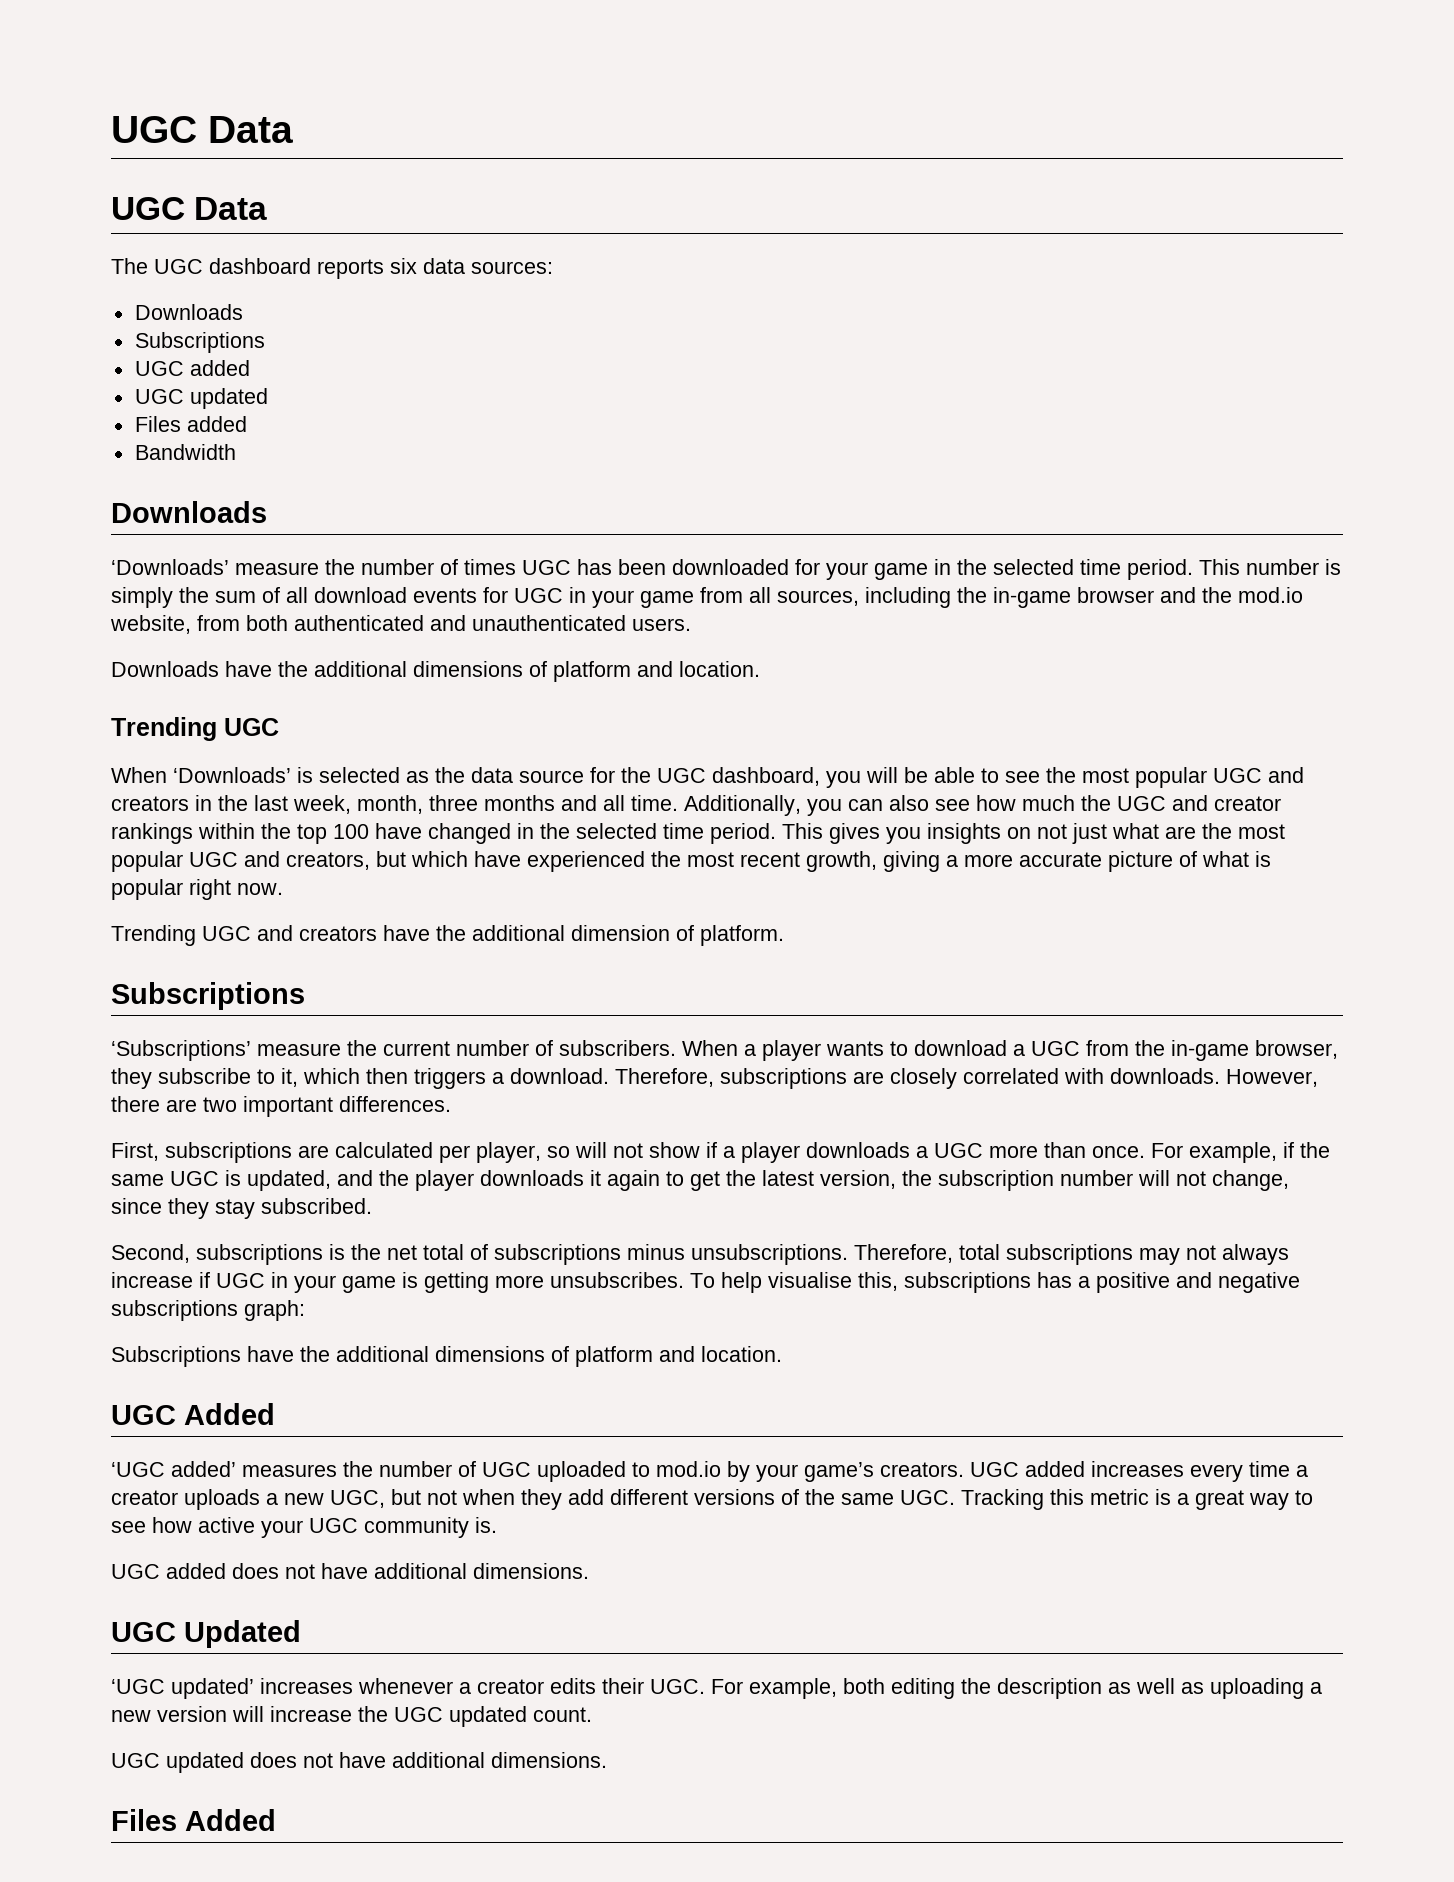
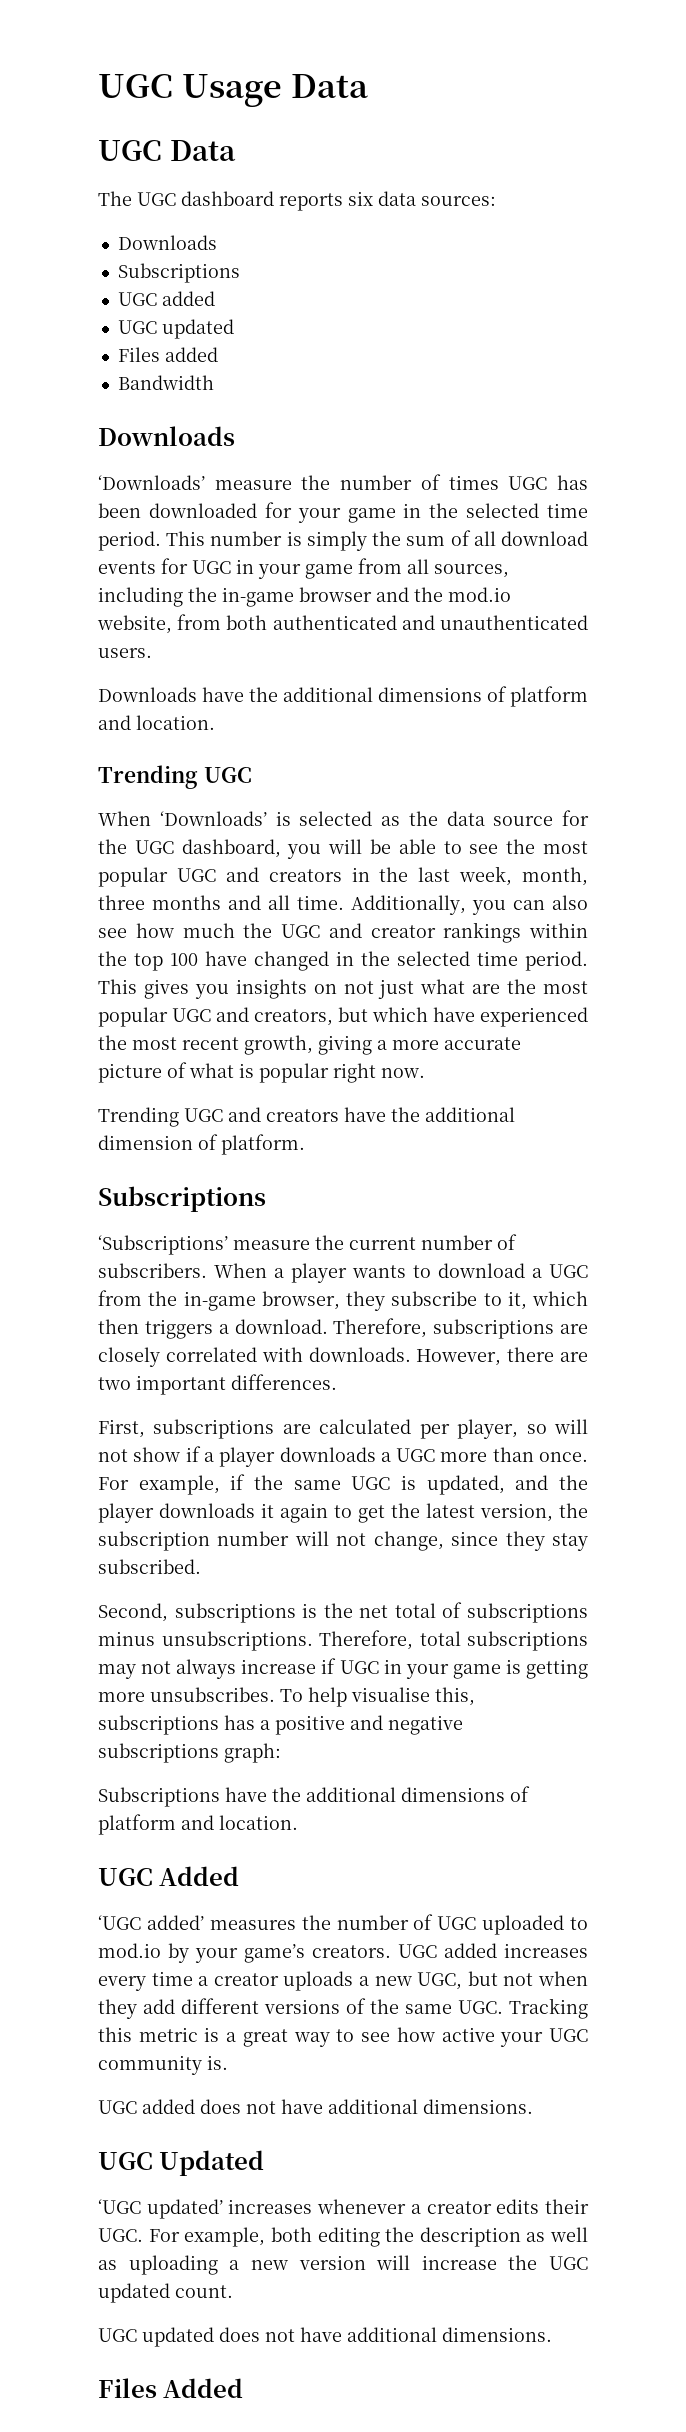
[111,116,197,143] UGC -> [98,74,282,107] UGC Usage

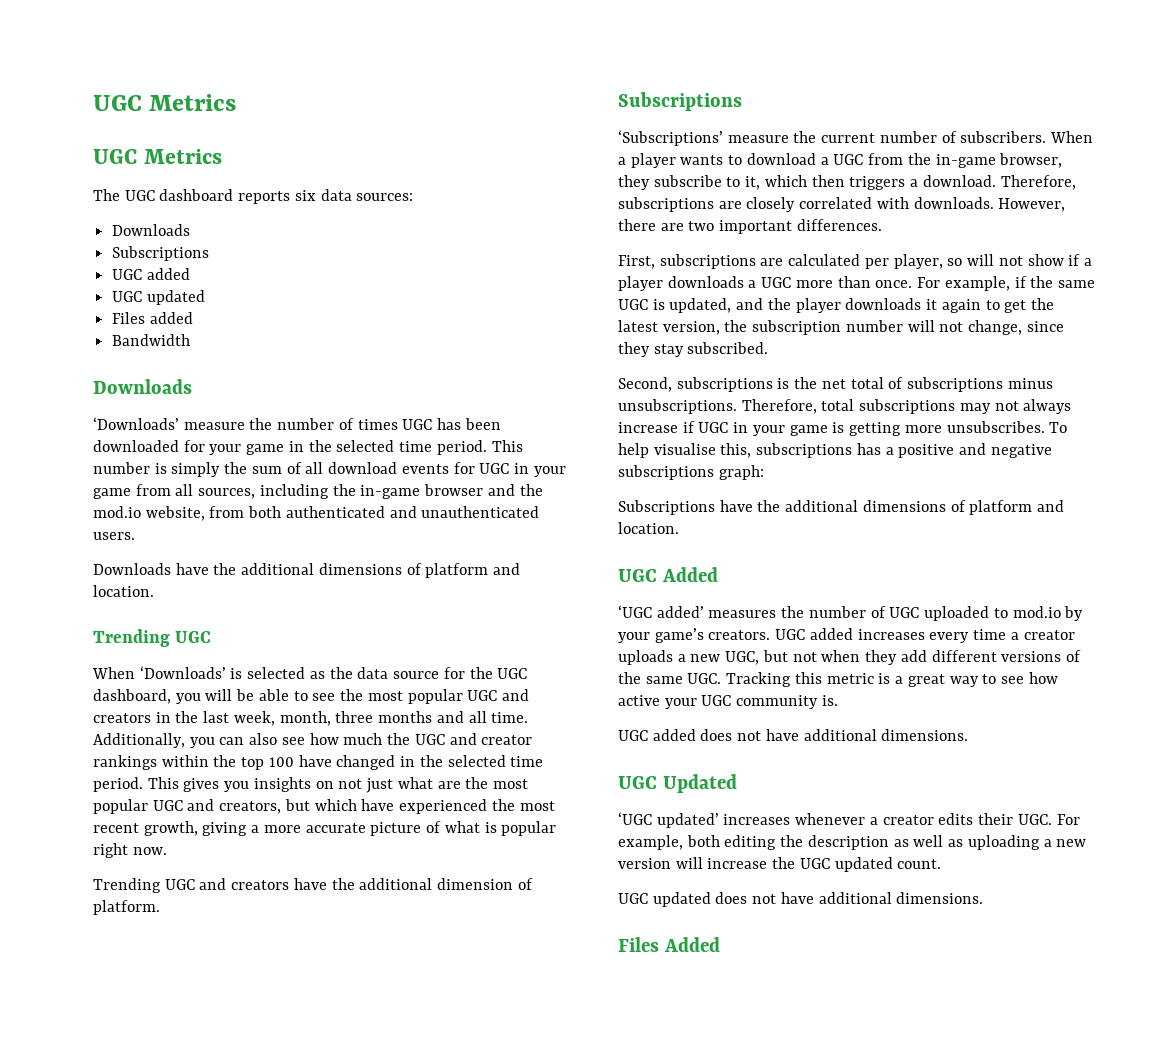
[98,74,368,107] [98,140,236,161] UGC Usage Data // UGC Data -> [93,94,237,111] [93,149,222,164] UGC Metrics // UGC Metrics

